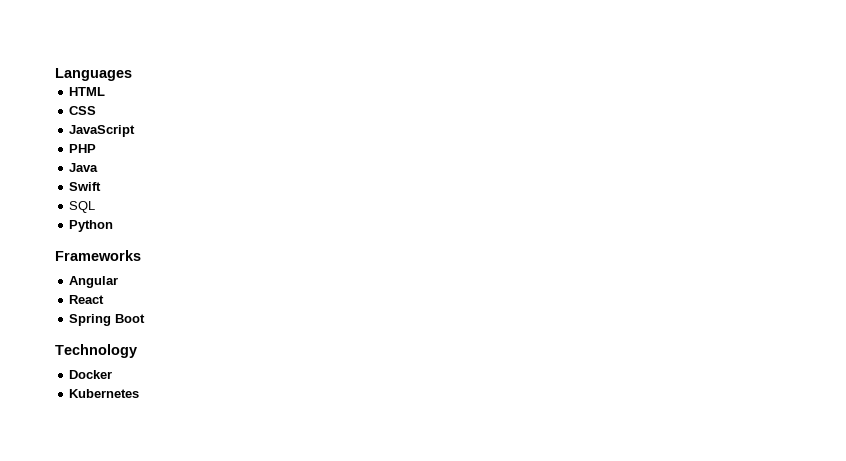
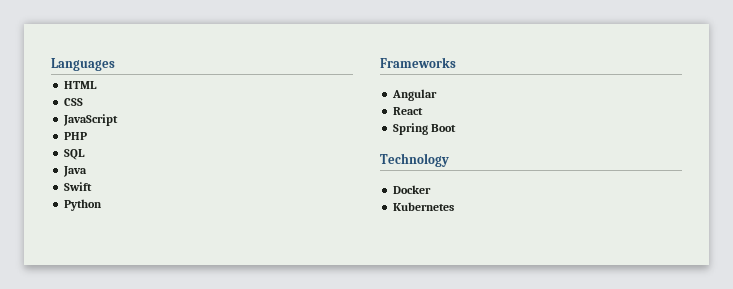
(97, 148) none -> [64,149,86,160] // SQL
[69,201,96,213] // SQL -> (93, 186) none

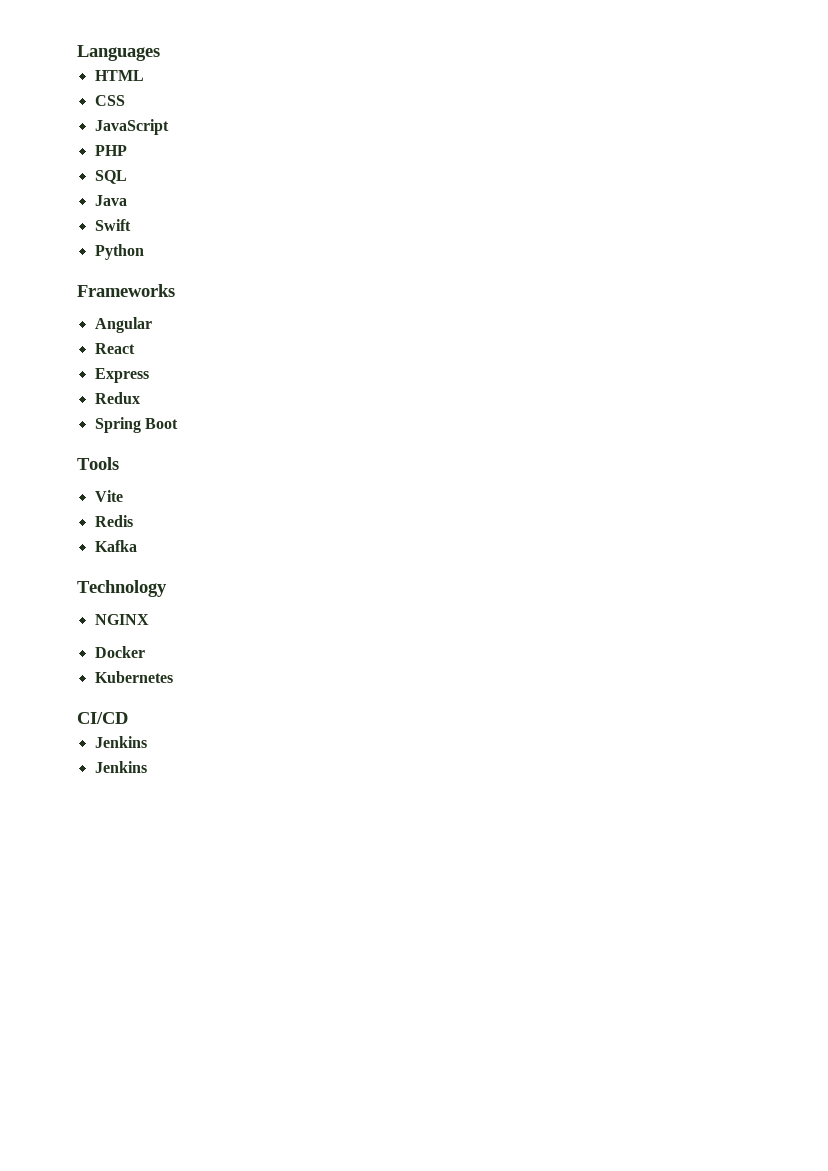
(424, 111) none -> [94,368,149,383] [94,392,140,404] // Express // Redux
(457, 128) none -> [77,457,119,470] [94,490,123,502] [94,515,133,527] [94,540,137,552] // Tools // Vite // Redis // Kafka
(449, 160) none -> [94,614,149,625] // NGINX
(455, 206) none -> [77,712,128,724] [94,736,147,748] [94,761,147,773] // CI/CD // Jenkins // Jenkins

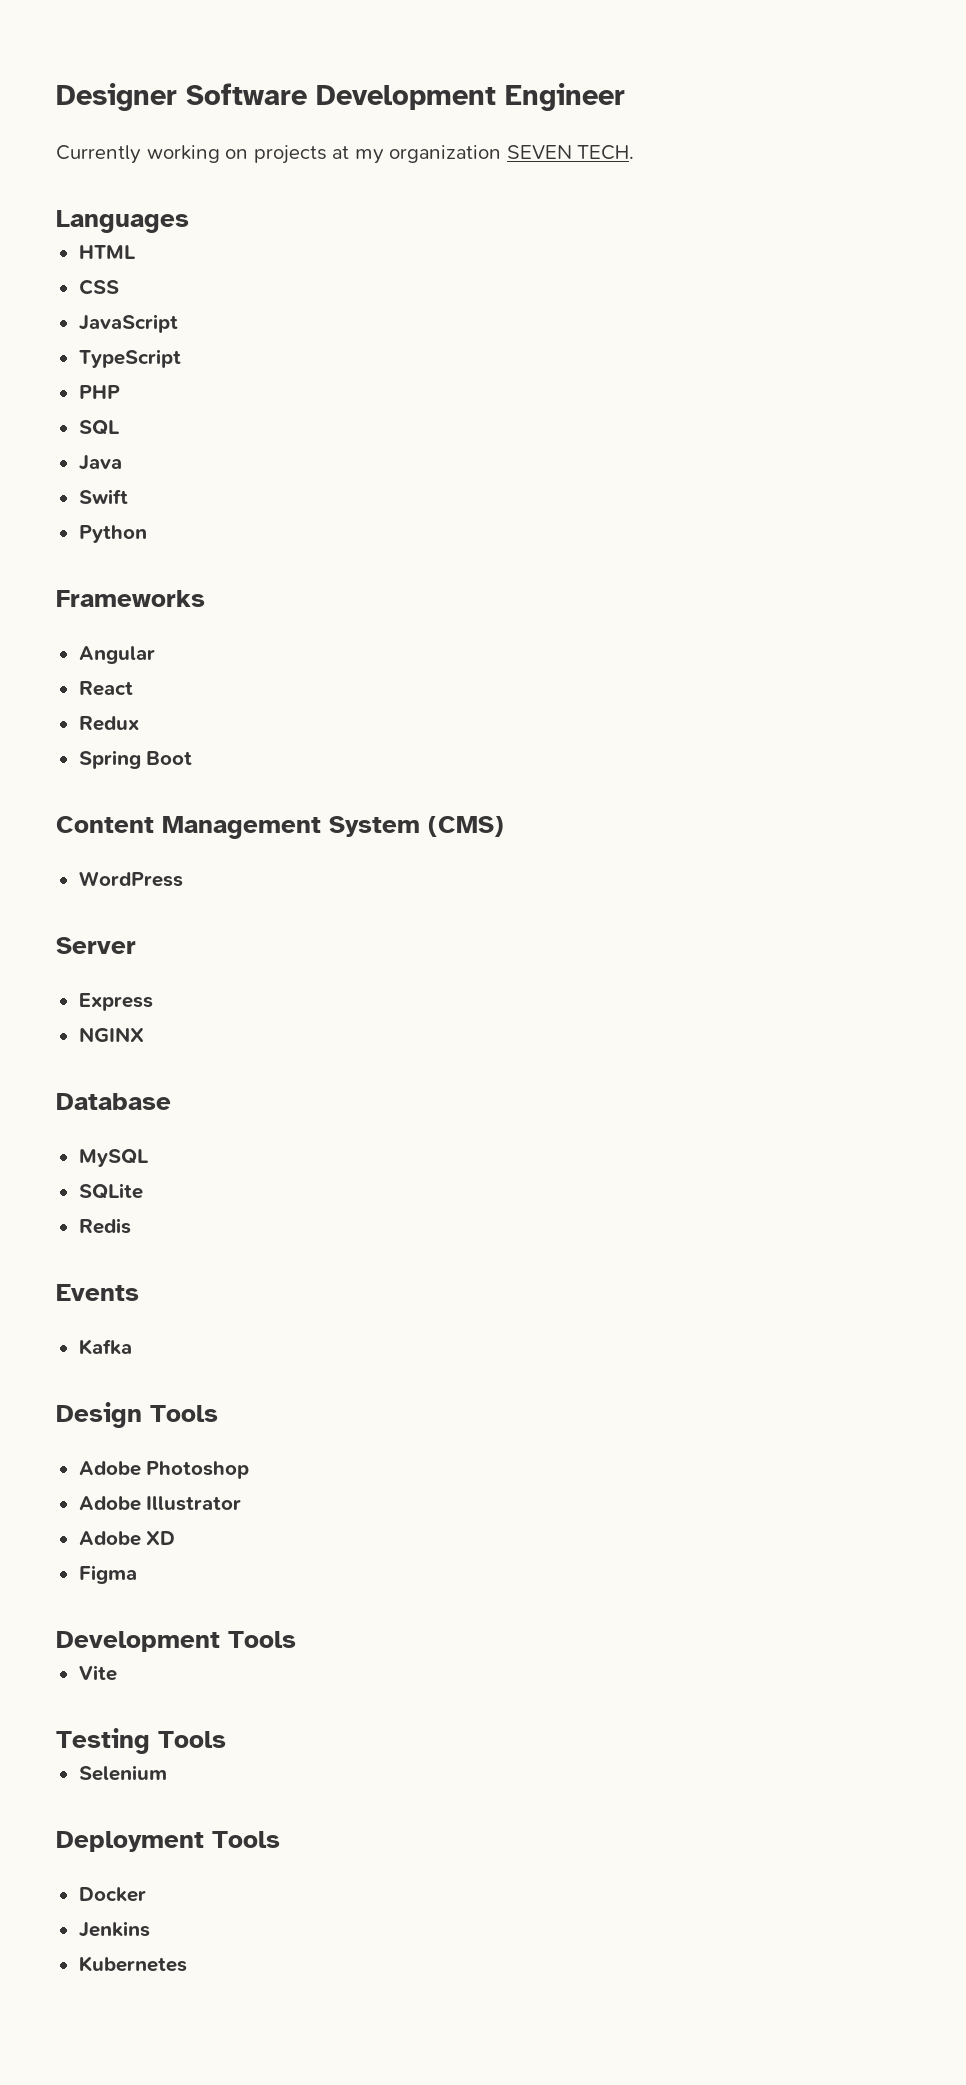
(77, 53) none -> [56,83,625,111] [56,145,635,164] Designer Software Development Engineer // Currently working on projects at my organization SEVEN TECH. //
(169, 127) none -> [78,349,181,368] // TypeScript
[94,368,149,383] // Express -> (133, 688) none
[77,457,119,470] [94,490,123,502] [94,515,133,527] [94,540,137,552] [77,580,167,597] [94,614,149,625] Tools // Vite // Redis // Kafka // Technology // NGINX -> [56,816,504,839] [78,871,183,887] [56,937,136,954] [78,993,153,1011] [78,1027,144,1042] [56,1093,171,1110] [78,1149,148,1167] [78,1183,143,1199] [78,1218,131,1234] [56,1284,139,1301] [78,1339,132,1355] [56,1402,218,1428] [78,1461,250,1479] [78,1496,242,1511] [78,1531,176,1546] [78,1565,137,1584] [56,1631,296,1652] [78,1665,117,1681] [56,1728,226,1754] [78,1765,167,1781] [56,1831,280,1852] Content Management System (CMS) // WordPress // Server // Express // NGINX // Database // MySQL // SQLite // Redis // Events // Kafka // Design Tools // Adobe Photoshop // Adobe Illustrator // Adobe XD // Figma // Development Tools // Vite // Testing Tools // Selenium // Deployment Tools
[94,671,173,683] [77,712,128,724] // Kubernetes // CI/CD -> (146, 1894) none
[94,761,147,773] Jenkins -> [78,1956,187,1972] Kubernetes

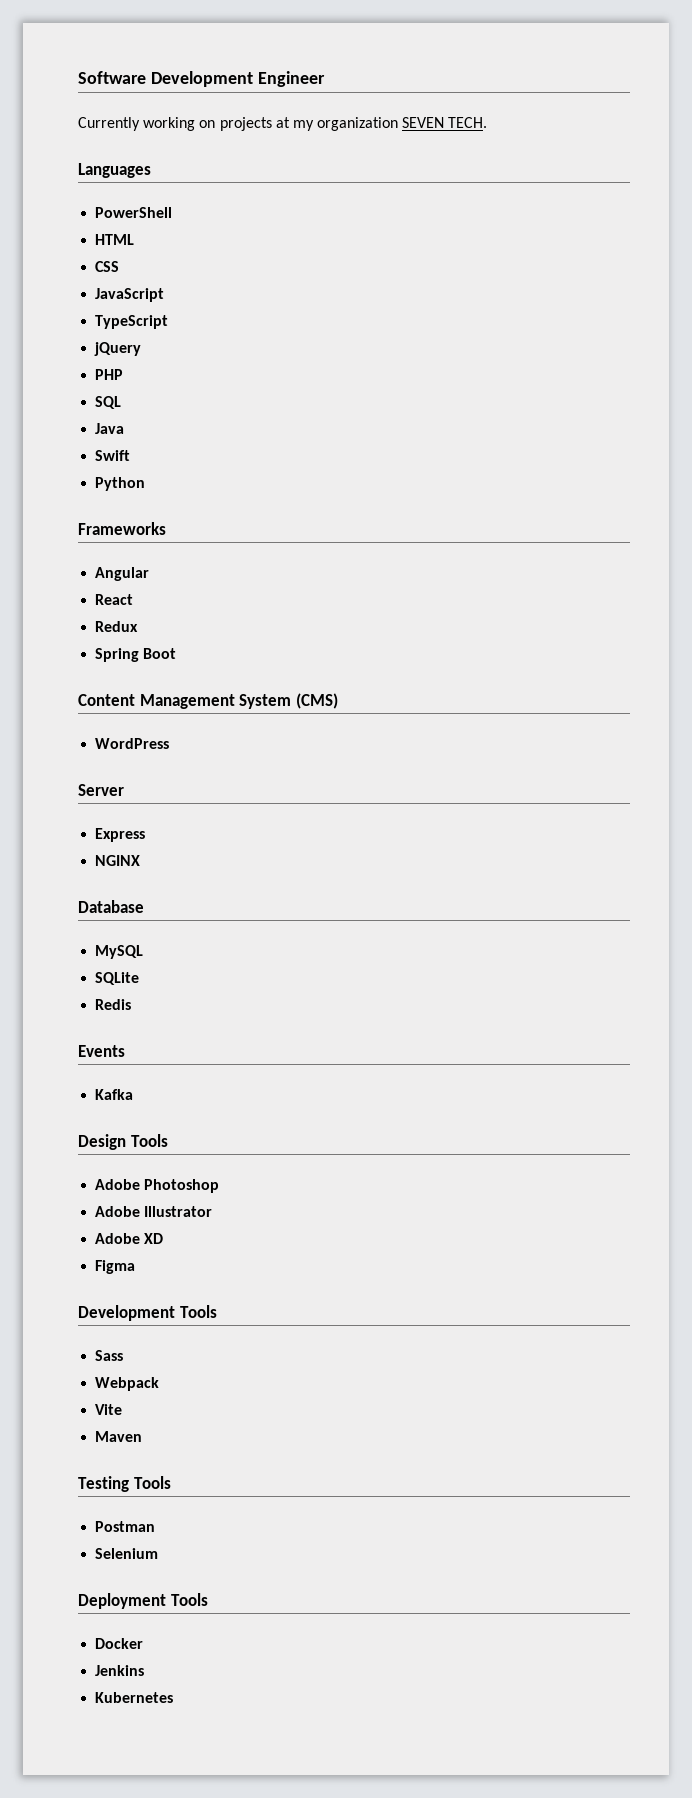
[56,83,177,111] Designer -> (78, 77) none
(189, 221) none -> [95,207,173,218] // PowerShell
(181, 358) none -> [94,342,142,356] // jQuery
(296, 1639) none -> [95,1350,124,1361] [95,1377,160,1391] // Sass // Webpack
(117, 1673) none -> [95,1431,143,1442] // Maven
(226, 1739) none -> [95,1521,156,1532] // Postman

